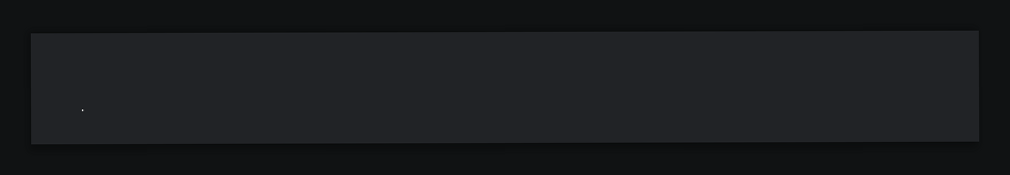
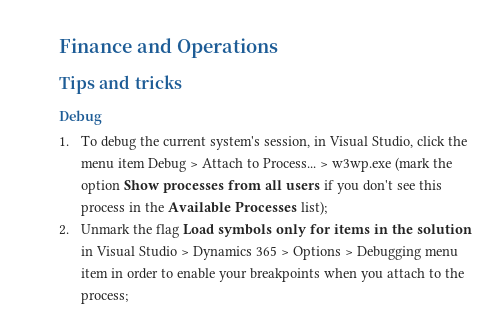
[81,109,85,112] . -> [59,38,278,58] [59,75,182,94] [59,110,102,125] [59,135,467,150] [80,157,452,172] [80,180,442,194] [80,201,327,216] [59,224,472,238] [80,246,458,260] [80,268,464,282] [80,292,128,304] Finance and Operations // Tips and tricks // Debug // 1. To debug the current system's session, in Visual Studio, click the menu item Debug > Attach to Process... > w3wp.exe (mark the option Show processes from all users if you don't see this process in the Available Processes list); // 2. Unmark the flag Load symbols only for items in the solution in Visual Studio > Dynamics 365 > Options > Debugging menu item in order to enable your breakpoints when you attach to the process;

